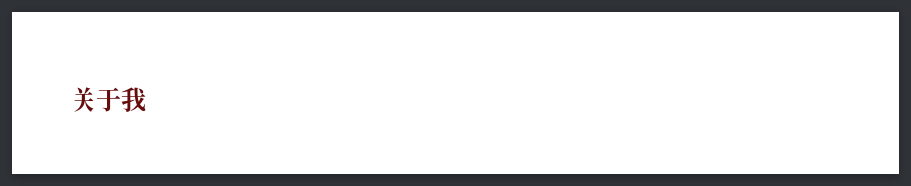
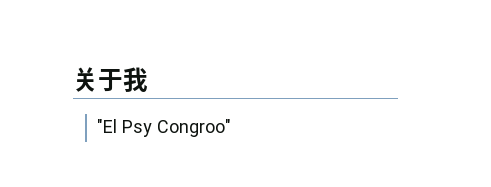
(146, 99) none -> [97,119,231,137] // "El Psy Congroo"

